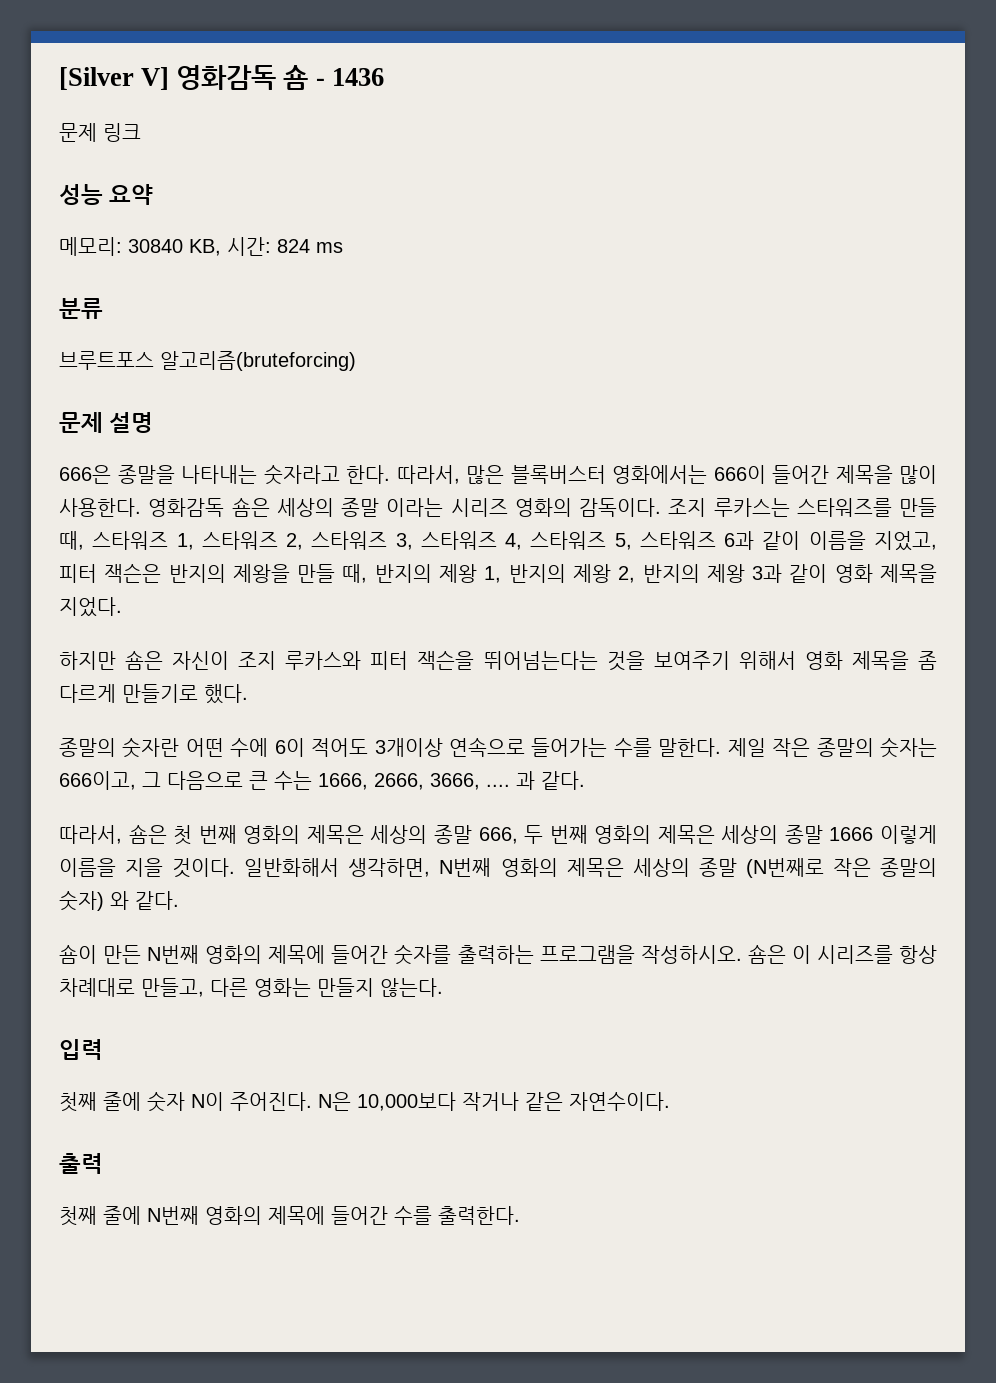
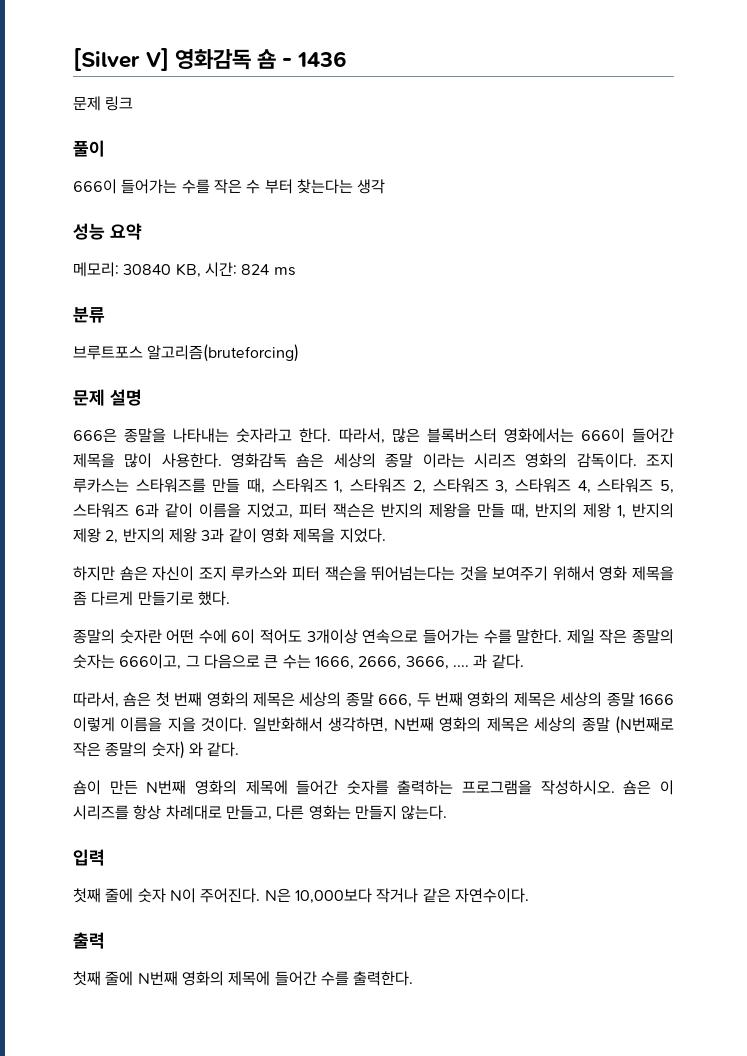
(141, 132) none -> [73,140,105,157] [73,179,386,194] // 풀이 // 666이 들어가는 수를 작은 수 부터 찾는다는 생각

